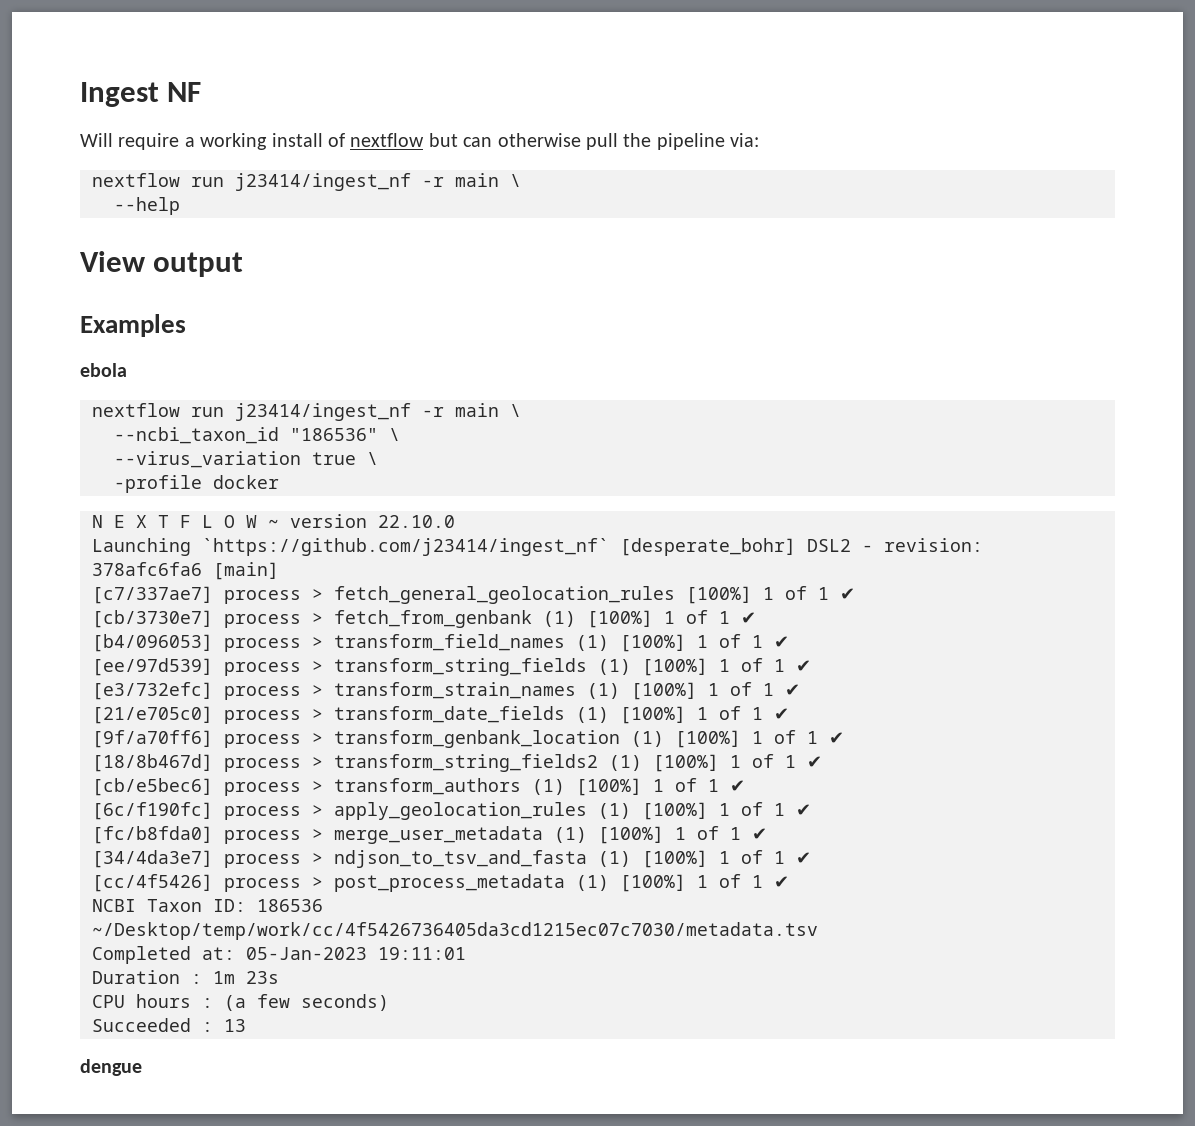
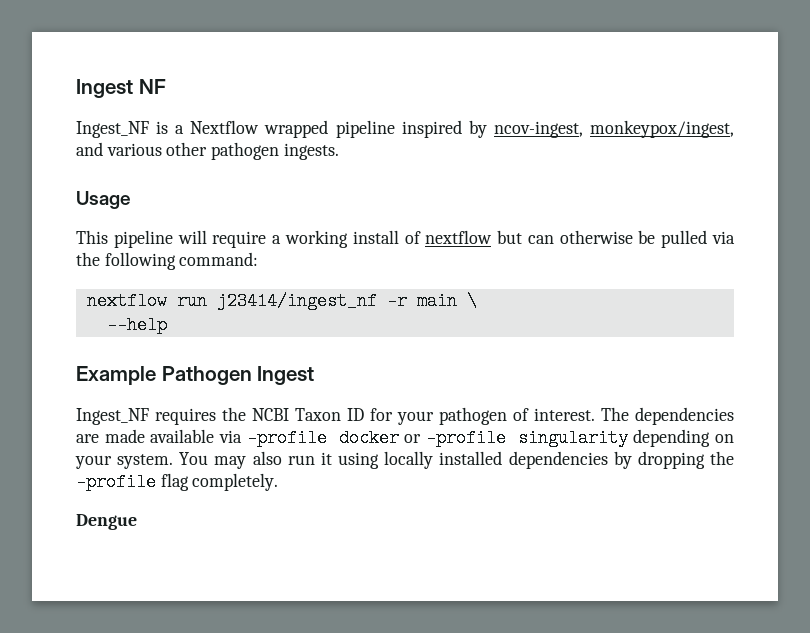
[80,133,113,147] Will -> [76,120,734,138] [76,142,339,160] [76,191,131,209] [76,230,207,248] Ingest_NF is a Nextflow wrapped pipeline inspired by ncov-ingest, monkeypox/ingest, and various other pathogen ingests. // Usage // This pipeline will
[585,133,760,150] pull the pipeline via: -> [638,230,736,248] [76,252,259,270] be pulled via the following command:
[80,251,244,277] [80,314,186,337] [80,363,127,377] [92,403,521,421] [114,427,400,444] [114,451,378,468] [114,475,279,493] [92,514,455,528] [92,538,983,556] [92,562,279,580] [92,586,855,604] [92,610,756,628] [92,634,789,652] [92,658,811,676] [92,682,800,700] [92,706,789,724] [92,730,844,748] [92,754,822,772] [92,778,745,796] [92,802,811,820] [92,826,767,844] [92,850,811,868] [92,874,789,892] [92,899,323,912] [92,922,818,940] [92,946,466,964] [92,970,279,984] [92,994,389,1011] [92,1018,246,1032] [80,1059,142,1076] View output // Examples // ebola // nextflow run j23414/ingest_nf -r main \ // --ncbi_taxon_id "186536" \ // --virus_variation true \ // -profile docker // N E X T F L O W ~ version 22.10.0 // Launching `https://github.com/j23414/ingest_nf` [desperate_bohr] DSL2 - revision: 378afc6fa6 [main] // [c7/337ae7] process > fetch_general_geolocation_rules [100%] 1 of 1 ✔ // [cb/3730e7] process > fetch_from_genbank (1) [100%] 1 of 1 ✔ // [b4/096053] process > transform_field_names (1) [100%] 1 of 1 ✔ // [ee/97d539] process > transform_string_fields (1) [100%] 1 of 1 ✔ // [e3/732efc] process > transform_strain_names (1) [100%] 1 of 1 ✔ // [21/e705c0] process > transform_date_fields (1) [100%] 1 of 1 ✔ // [9f/a70ff6] process > transform_genbank_location (1) [100%] 1 of 1 ✔ // [18/8b467d] process > transform_string_fields2 (1) [100%] 1 of 1 ✔ // [cb/e5bec6] process > transform_authors (1) [100%] 1 of 1 ✔ // [6c/f190fc] process > apply_geolocation_rules (1) [100%] 1 of 1 ✔ // [fc/b8fda0] process > merge_user_metadata (1) [100%] 1 of 1 ✔ // [34/4da3e7] process > ndjson_to_tsv_and_fasta (1) [100%] 1 of 1 ✔ // [cc/4f5426] process > post_process_metadata (1) [100%] 1 of 1 ✔ // NCBI Taxon ID: 186536 // ~/Desktop/temp/work/cc/4f5426736405da3cd1215ec07c7030/metadata.tsv // Completed at: 05-Jan-2023 19:11:01 // Duration : 1m 23s // CPU hours : (a few seconds) // Succeeded : 13 // dengue -> [76,366,315,385] [76,407,734,425] [76,429,735,447] [75,451,734,469] [76,473,279,491] [76,514,137,530] Example Pathogen Ingest // Ingest_NF requires the NCBI Taxon ID for your pathogen of interest. The dependencies are made available via -profile docker or -profile singularity depending on your system. You may also run it using locally installed dependencies by dropping the -profile flag completely. // Dengue

